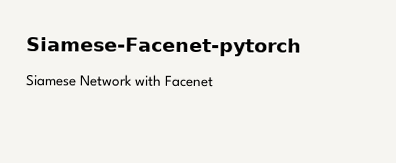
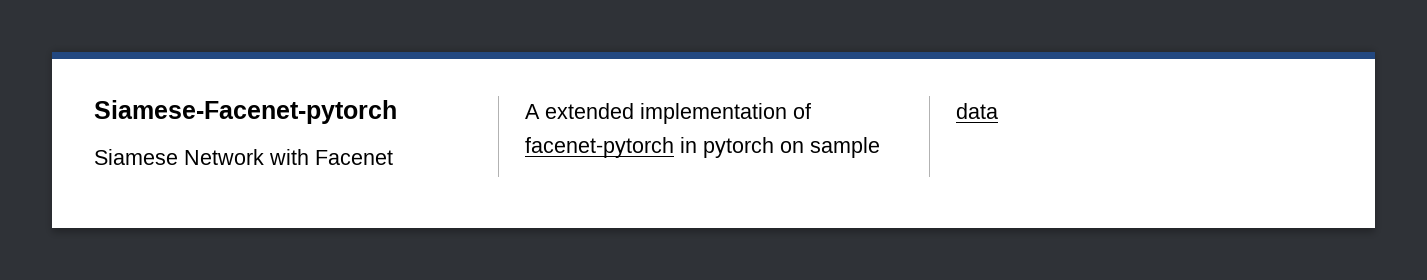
(215, 81) none -> [525,103,811,124] [525,137,880,158] [956,103,998,119] // A extended implementation of facenet-pytorch in pytorch on sample data

